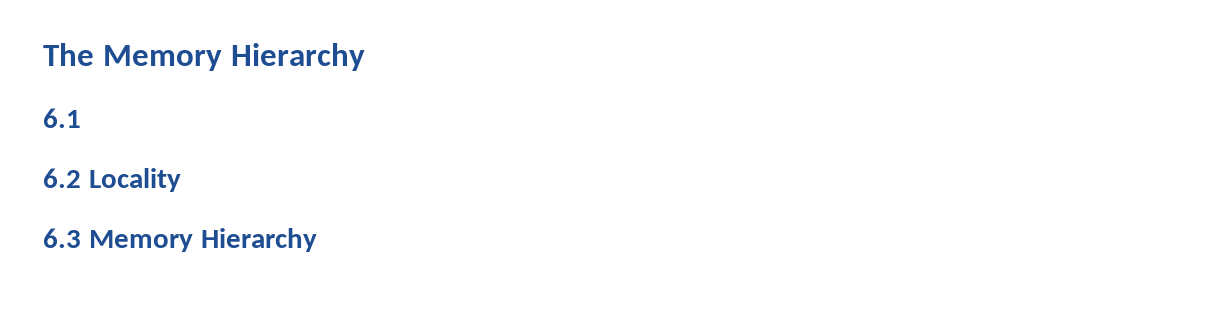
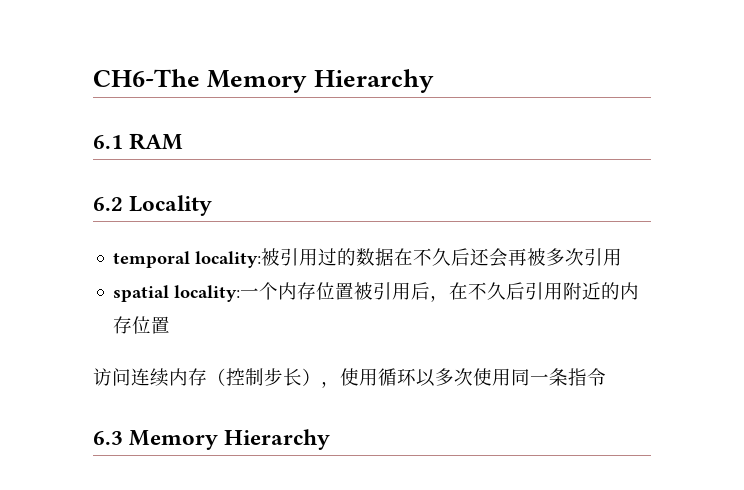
[43,43,94,66] The -> [93,69,200,87] CH6-The
(81, 118) none -> [129,133,184,150] RAM
(181, 180) none -> [113,248,623,268] [113,282,640,302] [113,316,171,334] [93,368,606,388] // temporal locality:被引用过的数据在不久后还会再被多次引用 // spatial locality:一个内存位置被引用后，在不久后引用附近的内存位置 // 访问连续内存（控制步长），使用循环以多次使用同一条指令

